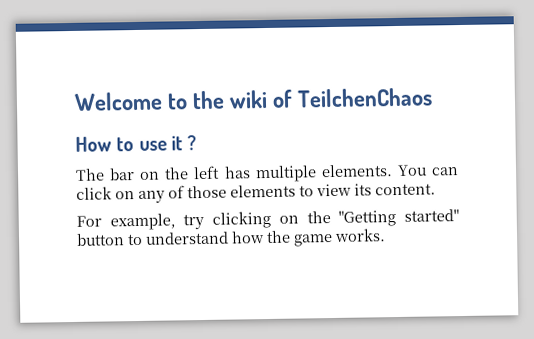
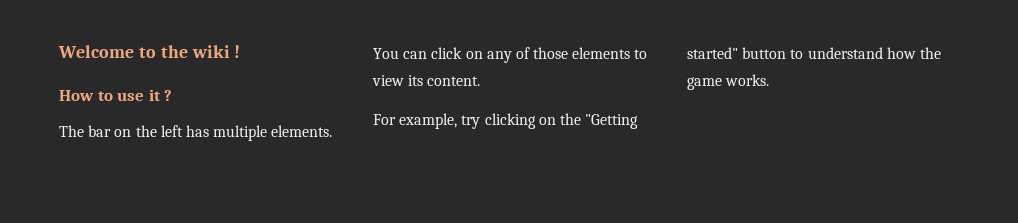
[272,87,434,108] of TeilchenChaos -> [234,45,241,58] !

